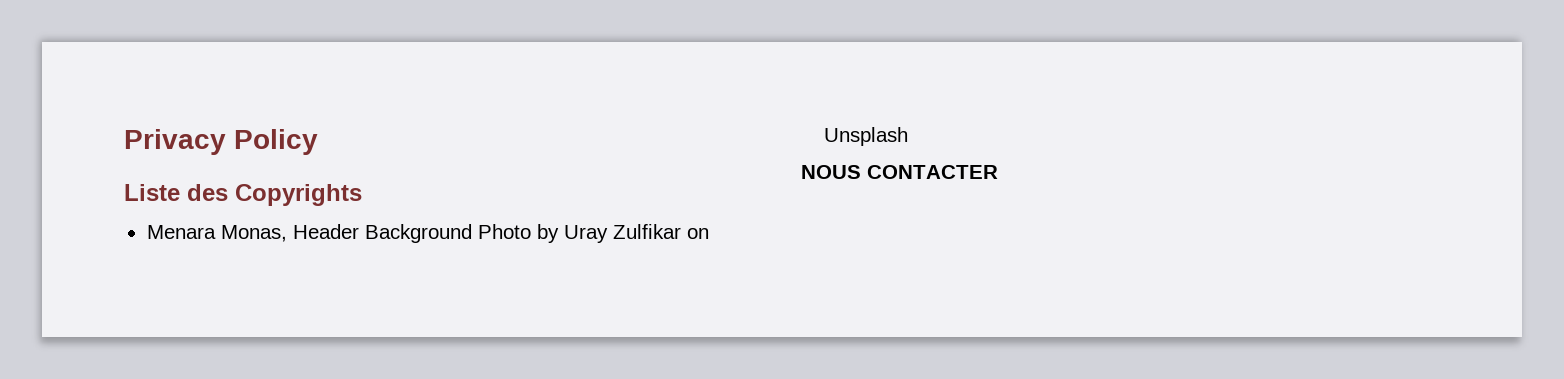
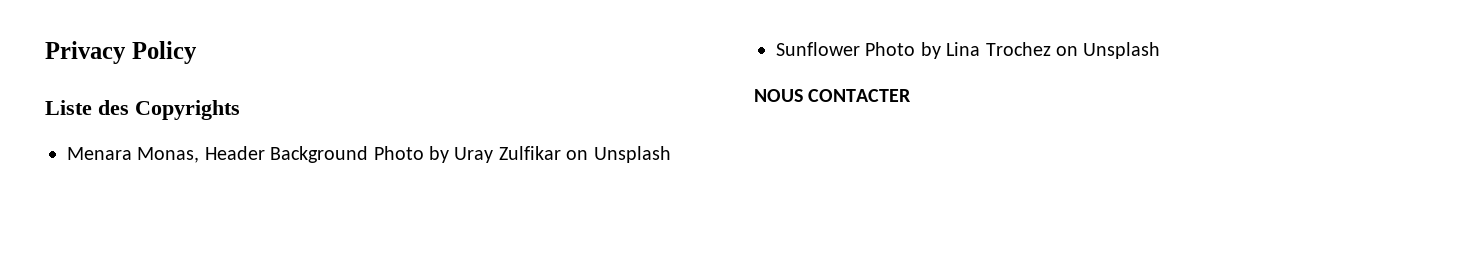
(908, 136) none -> [776,42,1161,59] // Sunflower Photo by Lina Trochez on Unsplash

